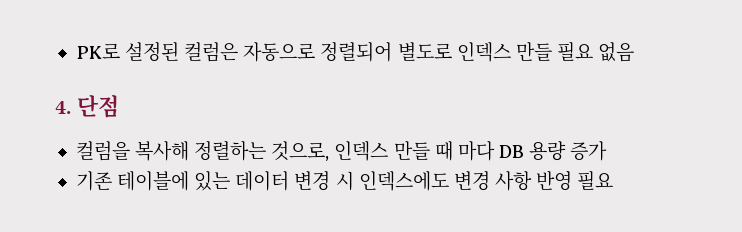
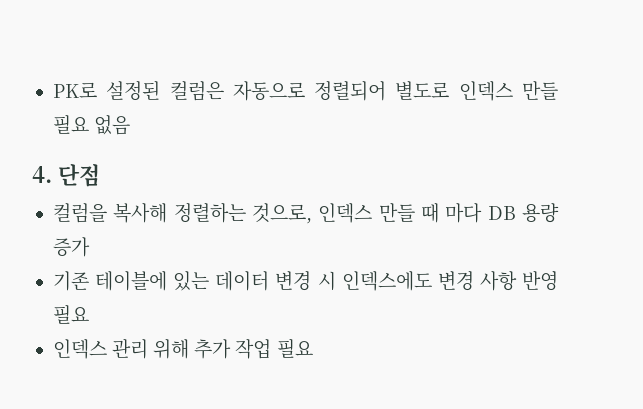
(614, 180) none -> [52,338,313,359] // 인덱스 관리 위해 추가 작업 필요

